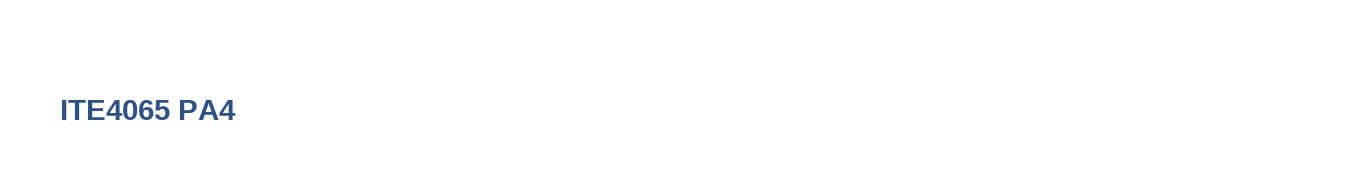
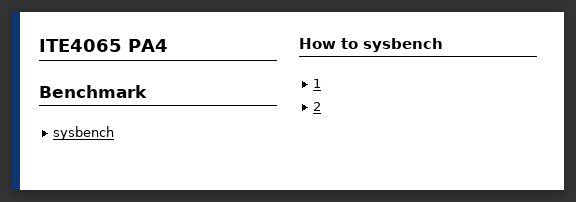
(236, 110) none -> [39,85,147,98] [53,126,115,140] [299,38,443,52] [313,79,322,88] [313,102,322,111] // Benchmark // sysbench // How to sysbench // 1 // 2

